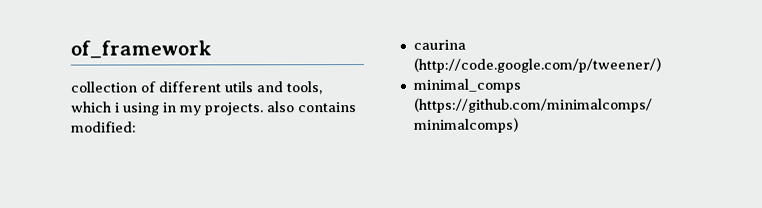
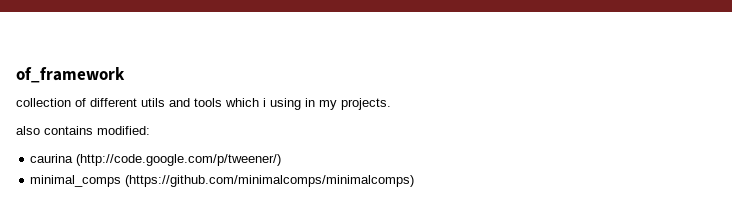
[286,81,322,95] tools, -> [194,98,222,107] tools
(264, 109) none -> (391, 104) //

